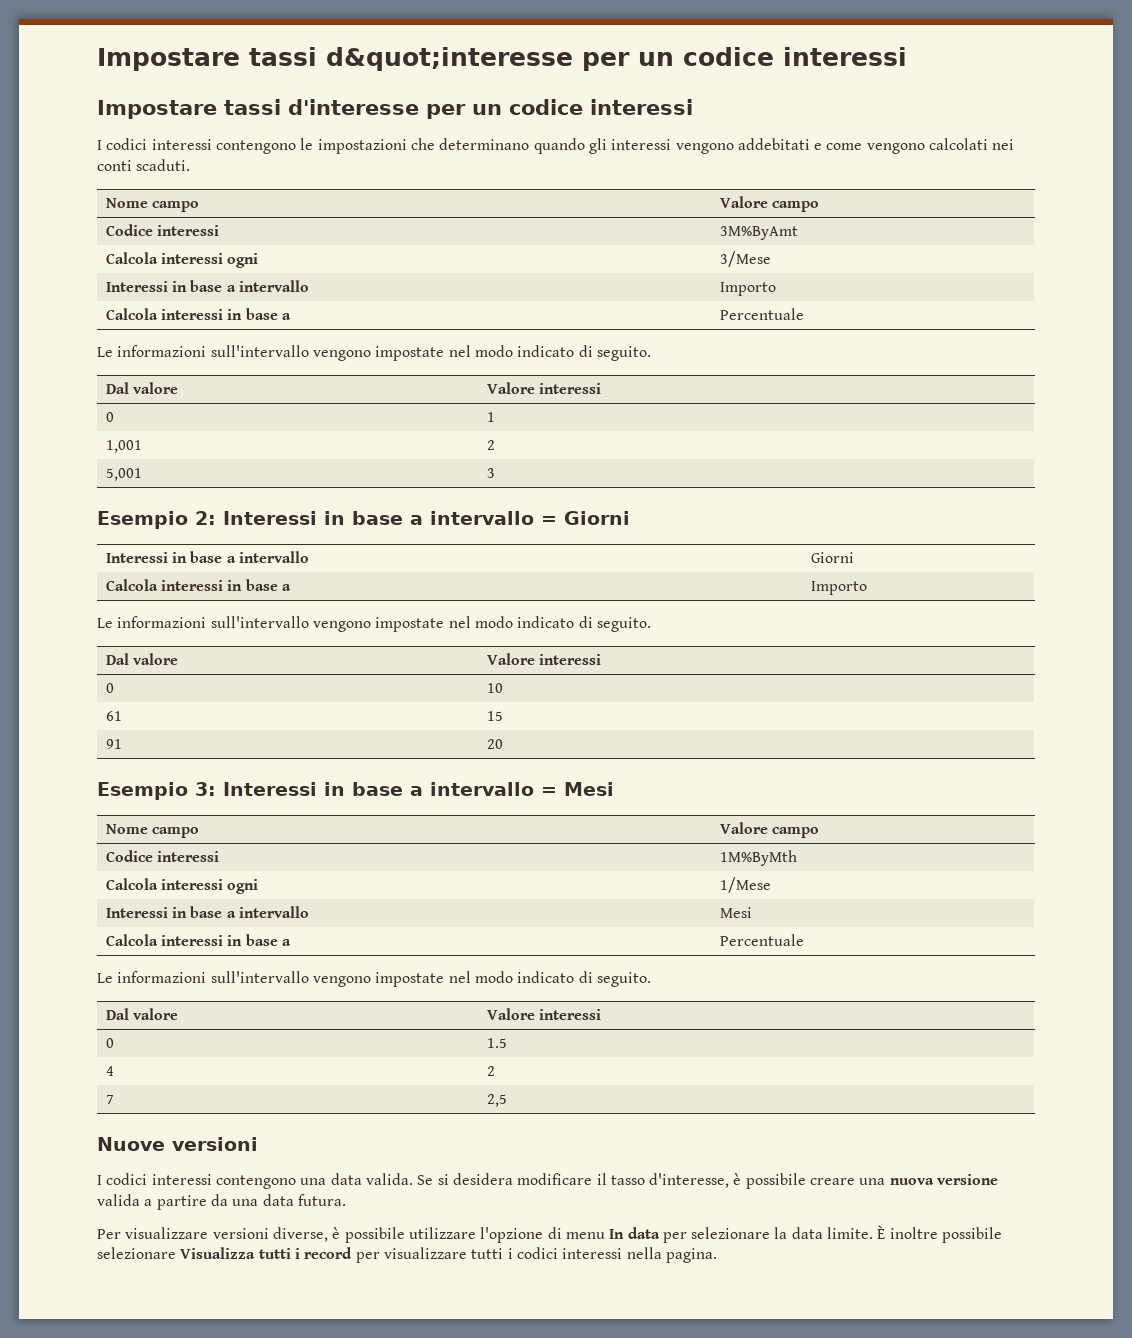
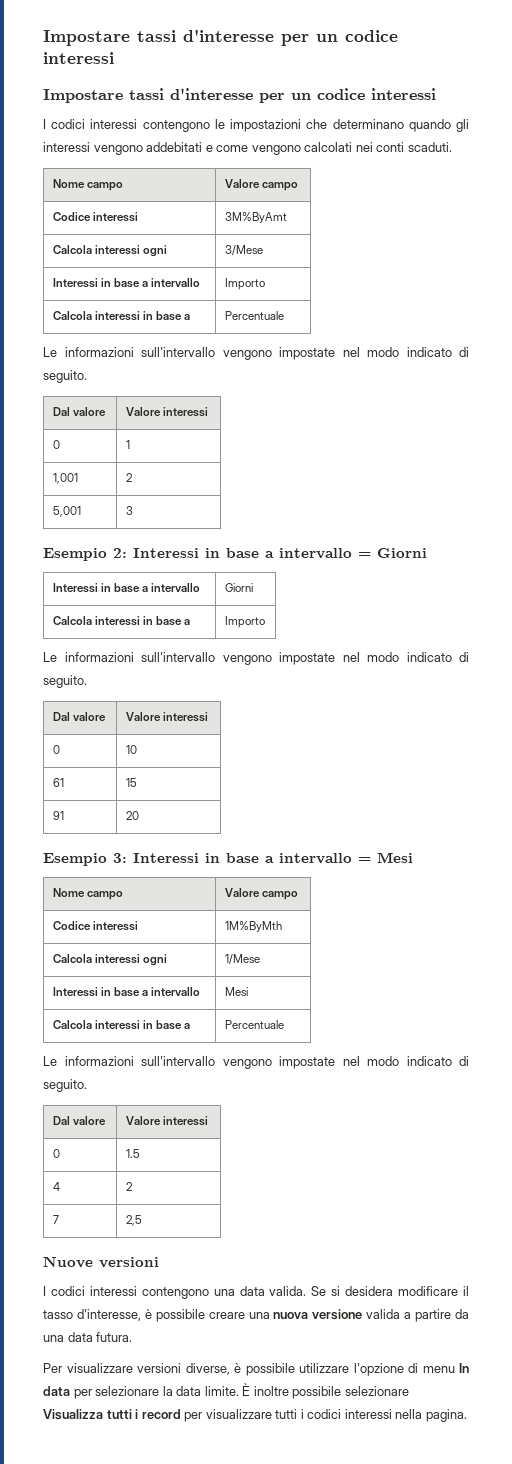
[97,47,573,71] Impostare tassi d&quot;interesse -> [43,29,274,46] Impostare tassi d'interesse

